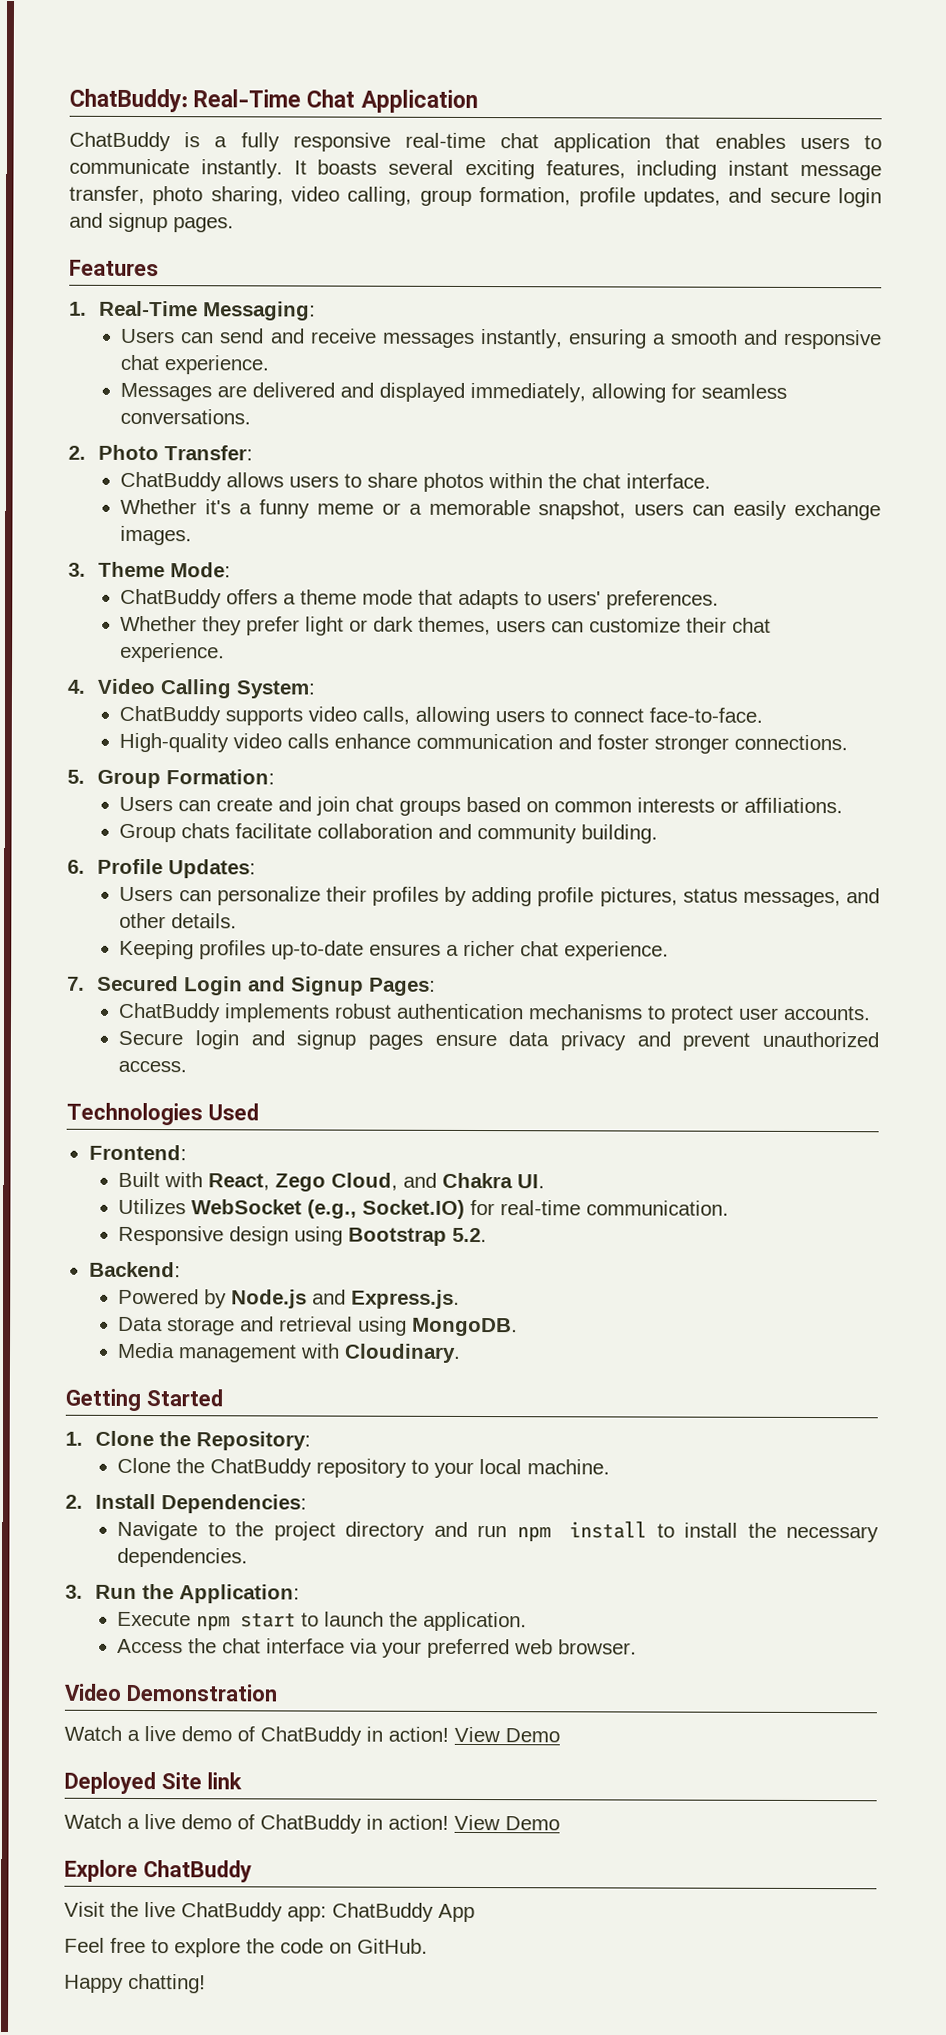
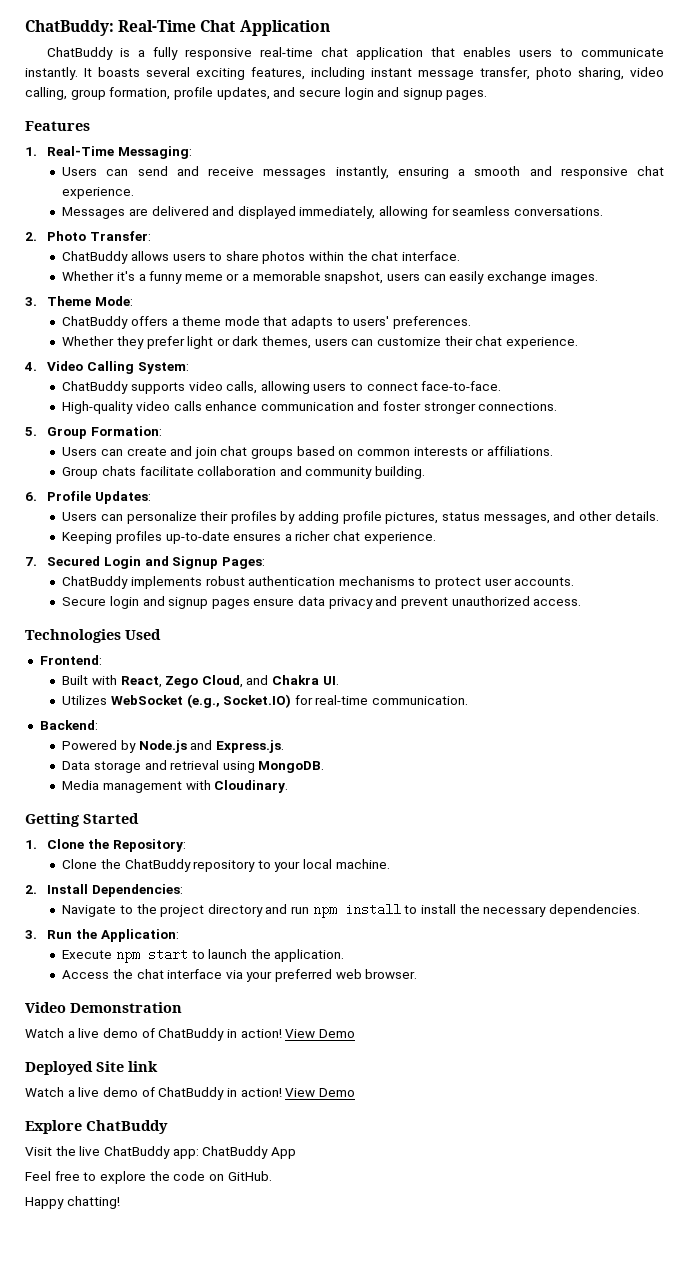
[118,1225,488,1246] // Responsive design using Bootstrap 5.2. -> (469, 700) none

